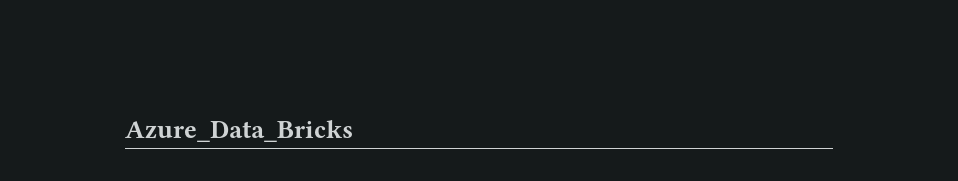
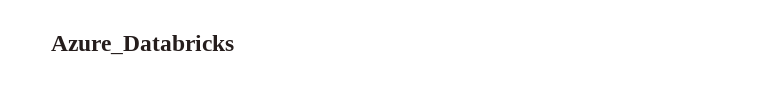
[125,120,353,142] Azure_Data_Bricks -> [51,35,234,55] Azure_Databricks

